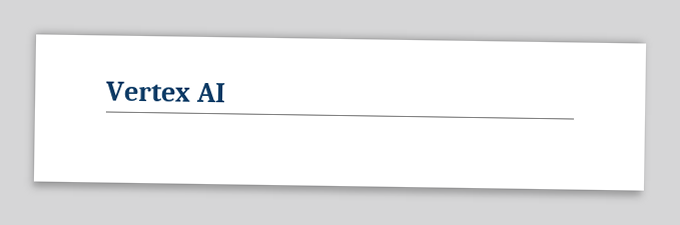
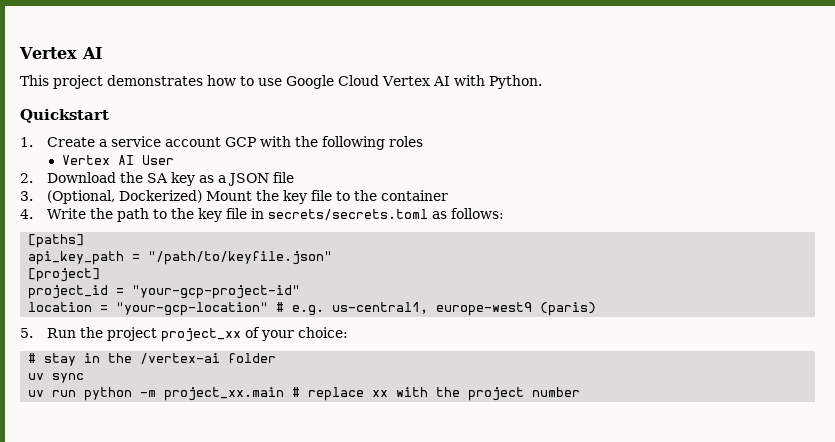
[105,81,227,103] Vertex AI -> [19,47,102,59] [20,75,542,89] [20,109,109,123] [20,136,423,150] [61,155,174,165] [20,172,294,186] [20,190,448,204] [20,208,504,222] [28,234,85,248] [28,251,333,265] [28,268,101,282] [28,285,301,299] [28,302,597,316] [20,327,348,342] [28,353,277,366] [28,373,85,383] [28,387,581,401] Vertex AI // This project demonstrates how to use Google Cloud Vertex AI with Python. // Quickstart // 1. Create a service account GCP with the following roles // Vertex AI User // 2. Download the SA key as a JSON file // 3. (Optional, Dockerized) Mount the key file to the container // 4. Write the path to the key file in secrets/secrets.toml as follows: // [paths] // api_key_path = "/path/to/keyfile.json" // [project] // project_id = "your-gcp-project-id" // location = "your-gcp-location" # e.g. us-central1, europe-west9 (paris) // 5. Run the project project_xx of your choice: // # stay in the /vertex-ai folder // uv sync // uv run python -m project_xx.main # replace xx with the project number

